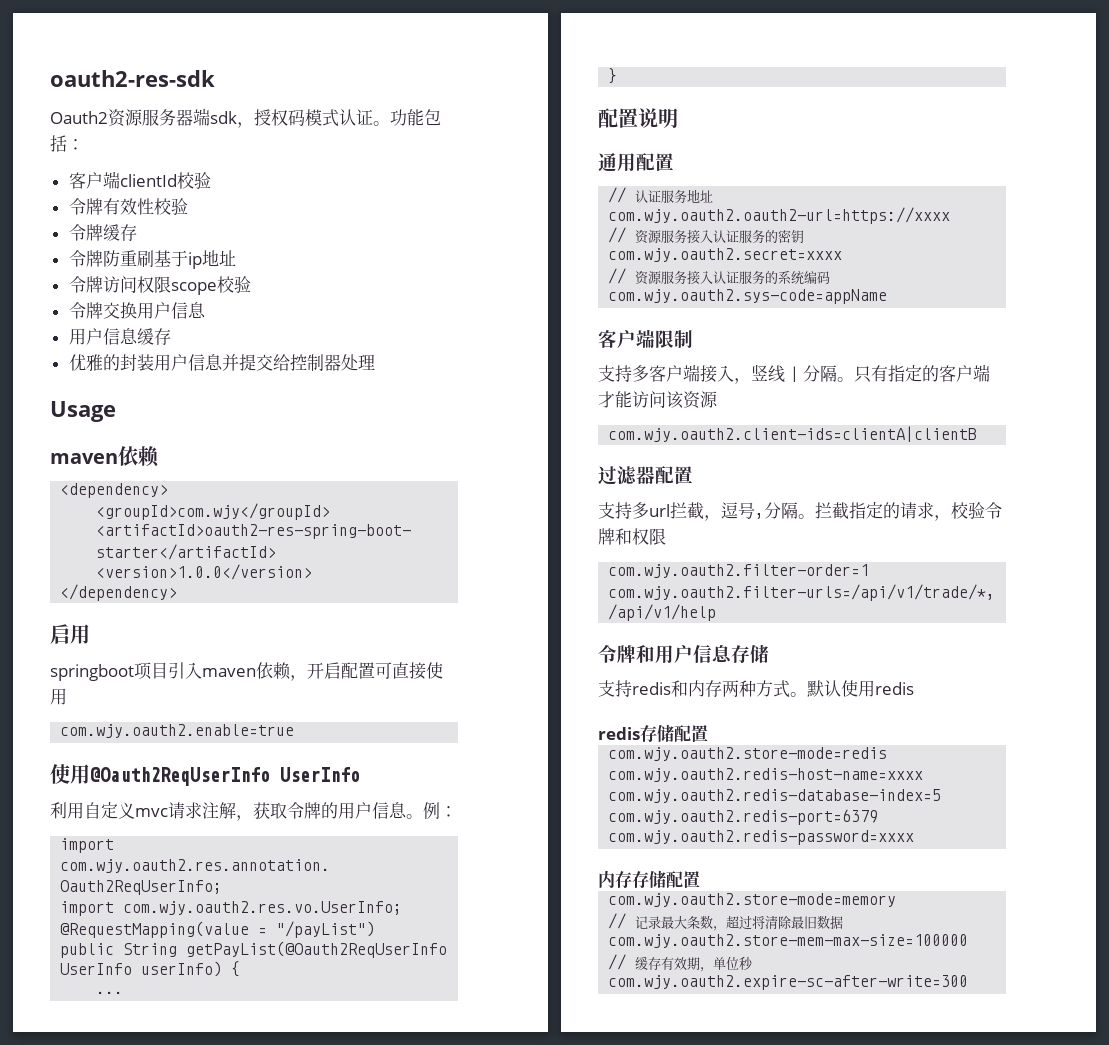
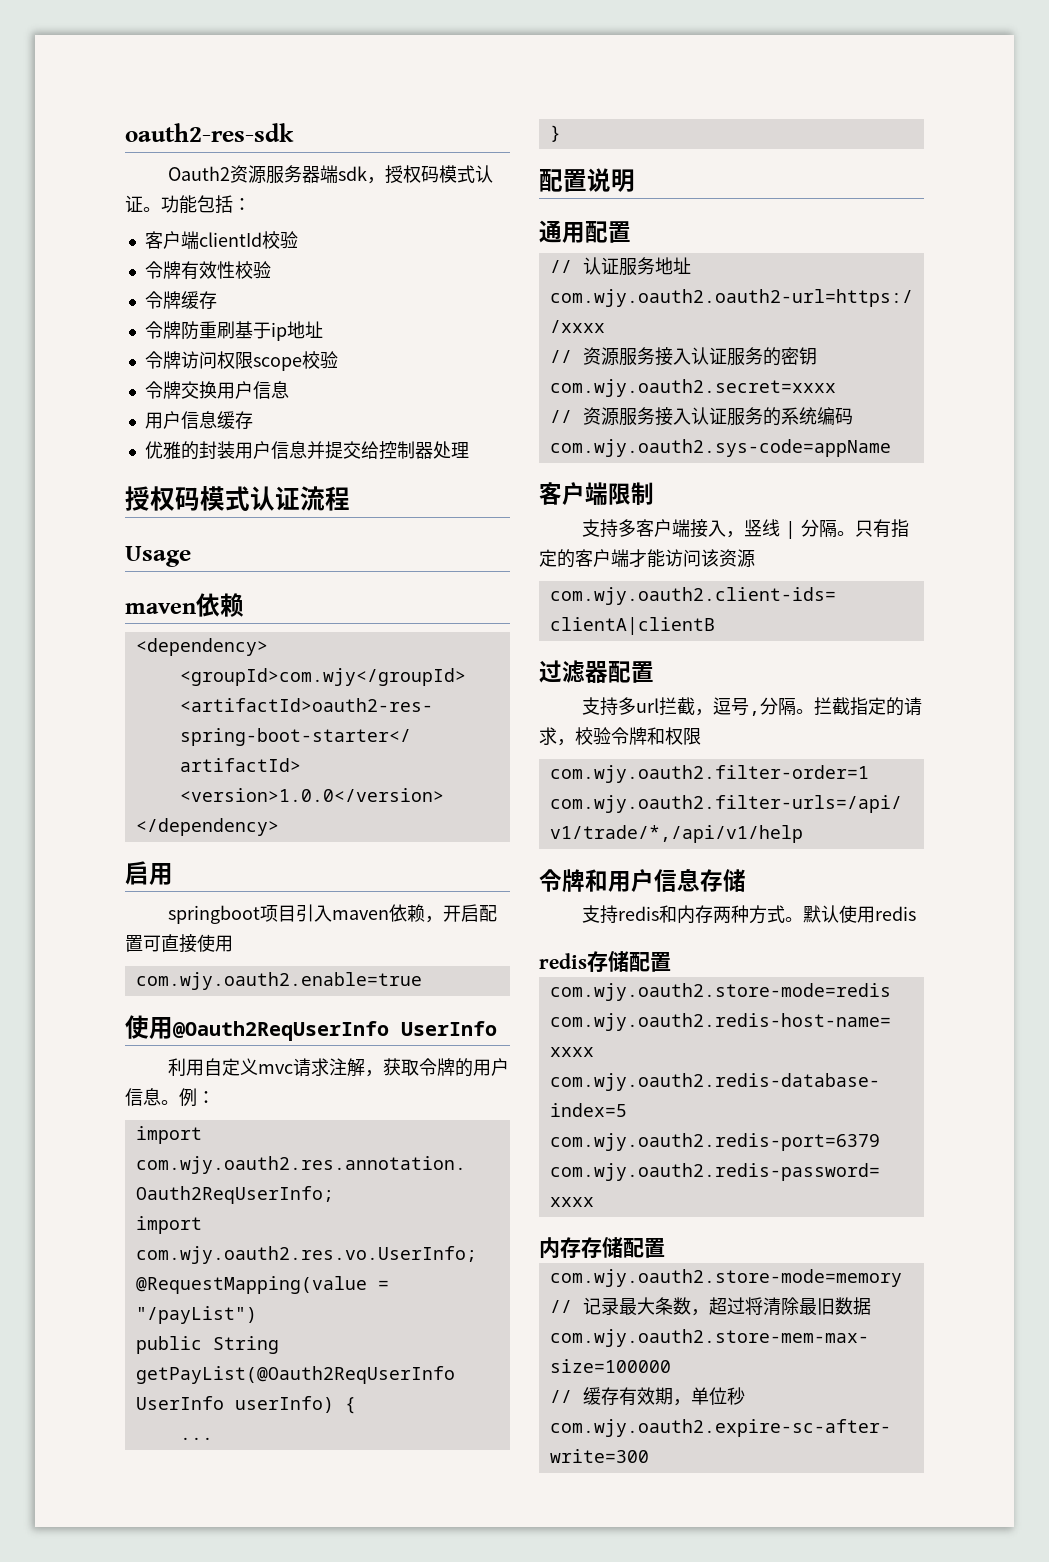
(375, 362) none -> [125,486,350,511] // 授权码模式认证流程

